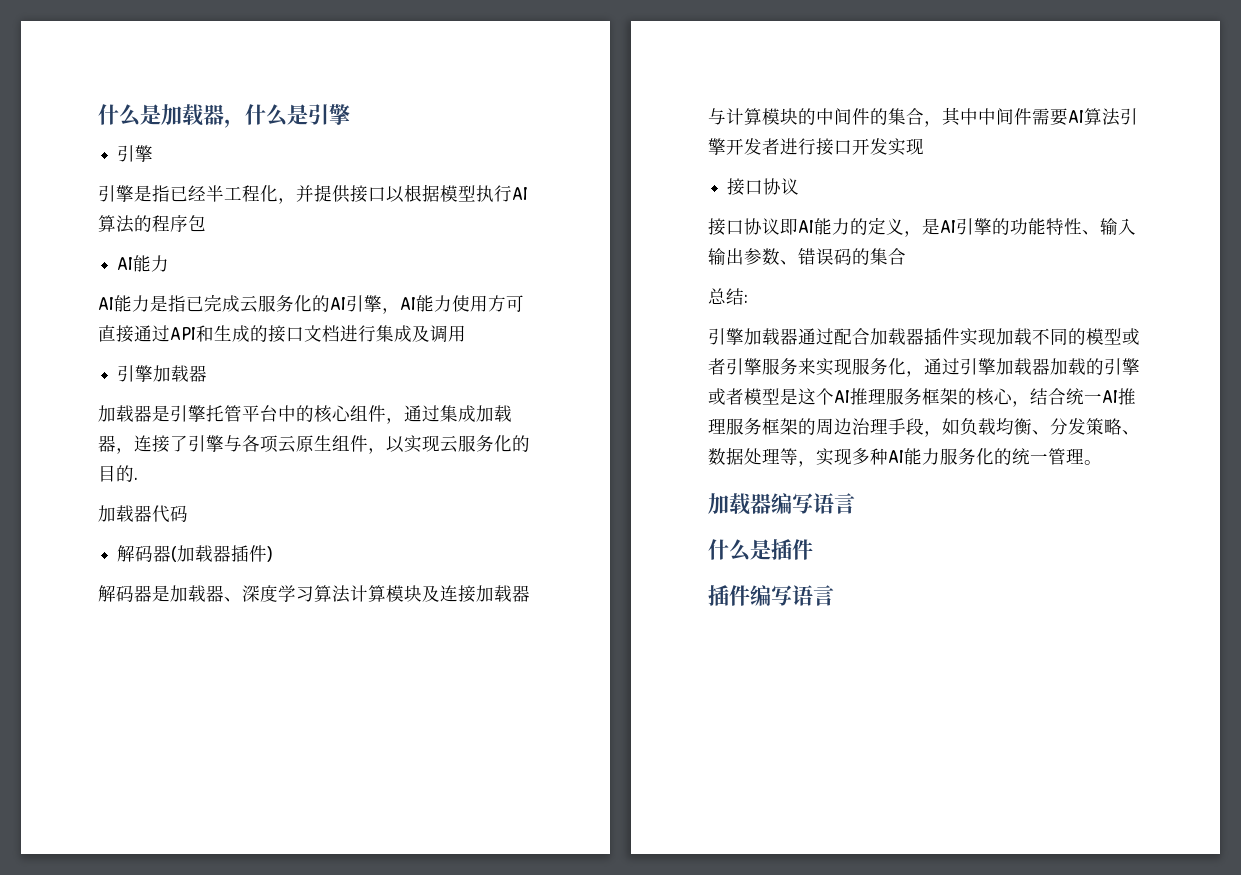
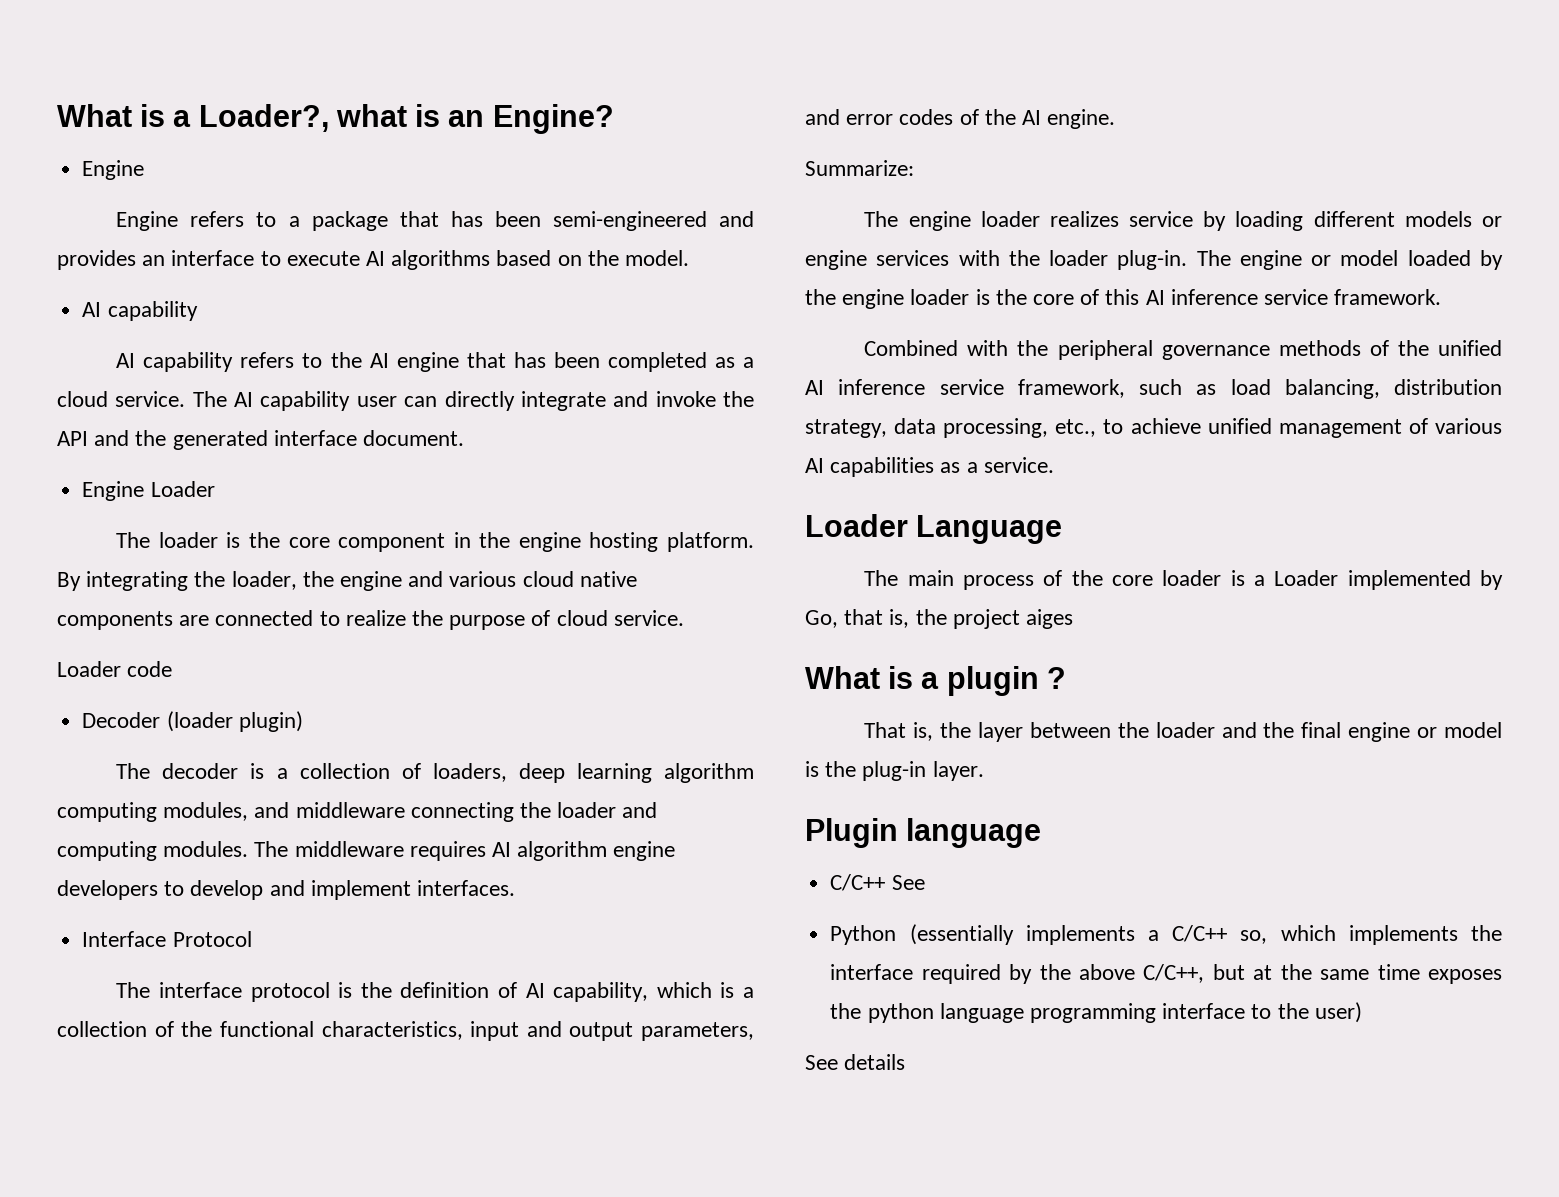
[98,104,350,128] [117,145,154,162] [98,184,528,204] [98,215,206,233] [117,255,170,272] [98,294,524,314] [98,325,466,343] [117,365,208,382] [98,405,512,424] [98,435,530,454] [98,465,138,482] [98,505,188,523] [117,545,274,562] [98,585,530,603] [708,107,1138,127] [708,138,924,156] [727,178,800,196] [708,217,1136,237] [708,248,906,265] [708,288,748,305] [708,328,1140,346] [708,358,1140,377] [708,388,1136,407] [708,418,1140,437] [708,447,1102,467] [708,493,855,515] [708,539,813,562] [708,585,834,606] 什么是加载器，什么是引擎 // 引擎 // 引擎是指已经半工程化，并提供接口以根据模型执行AI算法的程序包 // AI能力 // AI能力是指已完成云服务化的AI引擎，AI能力使用方可直接通过API和生成的接口文档进行集成及调用 // 引擎加载器 // 加载器是引擎托管平台中的核心组件，通过集成加载器，连接了引擎与各项云原生组件，以实现云服务化的目的. // 加载器代码 // 解码器(加载器插件) // 解码器是加载器、深度学习算法计算模块及连接加载器与计算模块的中间件的集合，其中中间件需要AI算法引擎开发者进行接口开发实现 // 接口协议 // 接口协议即AI能力的定义，是AI引擎的功能特性、输入输出参数、错误码的集合 // 总结: // 引擎加载器通过配合加载器插件实现加载不同的模型或者引擎服务来实现服务化，通过引擎加载器加载的引擎或者模型是这个AI推理服务框架的核心，结合统一AI推理服务框架的周边治理手段，如负载均衡、分发策略、数据处理等，实现多种AI能力服务化的统一管理。 // 加载器编写语言 // 什么是插件 // 插件编写语言 -> [57,104,614,134] [82,160,145,180] [116,211,754,231] [57,250,690,270] [82,301,198,321] [116,352,754,372] [57,391,754,411] [57,430,465,450] [82,481,215,501] [116,532,755,552] [57,571,637,591] [57,610,684,630] [57,661,173,677] [82,711,303,732] [116,763,754,783] [57,802,658,822] [57,841,676,861] [57,880,516,900] [82,931,252,947] [116,982,754,1002] [57,1021,754,1041] [805,109,1116,129] [805,160,914,176] [864,211,1502,231] [805,250,1503,270] [805,289,1442,309] [864,340,1502,360] [805,379,1502,399] [805,418,1502,438] [805,457,1054,477] [805,514,1063,544] [864,570,1503,590] [805,609,1074,629] [805,666,1066,696] [864,722,1502,742] [805,761,984,781] [805,818,1042,848] [830,874,925,891] [830,924,1502,945] [830,964,1502,984] [830,1002,1362,1023] [805,1054,906,1070] What is a Loader?, what is an Engine? // Engine // Engine refers to a package that has been semi-engineered and provides an interface to execute AI algorithms based on the model. // AI capability // AI capability refers to the AI engine that has been completed as a cloud service. The AI capability user can directly integrate and invoke the API and the generated interface document. // Engine Loader // The loader is the core component in the engine hosting platform. By integrating the loader, the engine and various cloud native components are connected to realize the purpose of cloud service. // Loader code // Decoder (loader plugin) // The decoder is a collection of loaders, deep learning algorithm computing modules, and middleware connecting the loader and computing modules. The middleware requires AI algorithm engine developers to develop and implement interfaces. // Interface Protocol // The interface protocol is the definition of AI capability, which is a collection of the functional characteristics, input and output parameters, and error codes of the AI engine. // Summarize: // The engine loader realizes service by loading different models or engine services with the loader plug-in. The engine or model loaded by the engine loader is the core of this AI inference service framework. // Combined with the peripheral governance methods of the unified AI inference service framework, such as load balancing, distribution strategy, data processing, etc., to achieve unified management of various AI capabilities as a service. // Loader Language // The main process of the core loader is a Loader implemented by Go, that is, the project aiges // What is a plugin ? // That is, the layer between the loader and the final engine or model is the plug-in layer. // Plugin language // C/C++ See // Python (essentially implements a C/C++ so, which implements the interface required by the above C/C++, but at the same time exposes the python language programming interface to the user) // See details

